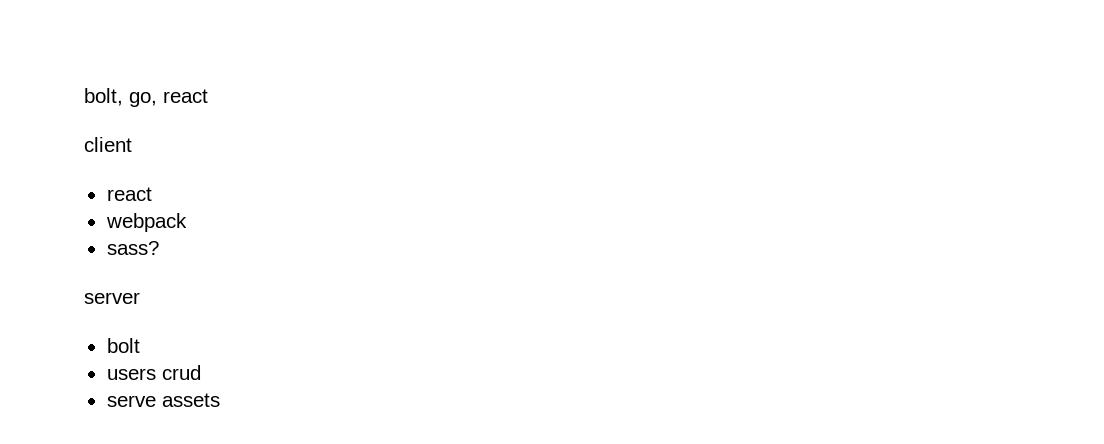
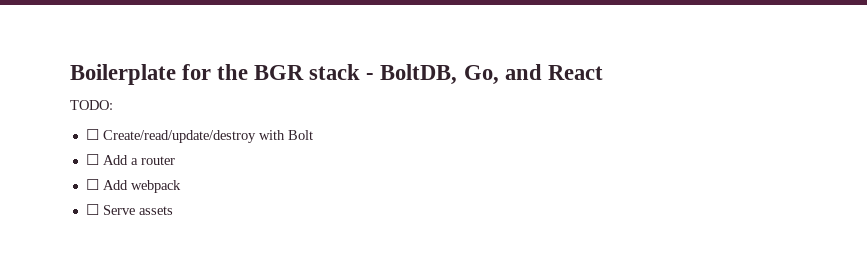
[84,88,208,107] [84,137,132,152] [106,187,152,201] [105,213,187,232] [106,241,159,255] [84,292,140,304] [106,338,140,353] [106,365,201,380] [106,395,156,407] bolt, go, react // client // react // webpack // sass? // server // bolt // users crud // serve -> [70,64,603,85] [70,100,113,110] [85,129,313,143] [85,154,175,165] [85,179,181,193] [85,204,135,215] Boilerplate for the BGR stack - BoltDB, Go, and React // TODO: // ☐ Create/read/update/destroy with Bolt // ☐ Add a router // ☐ Add webpack // ☐ Serve

